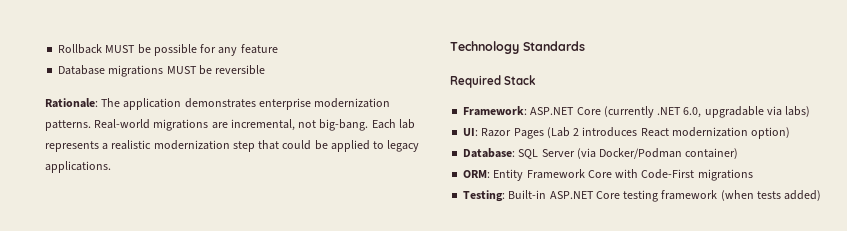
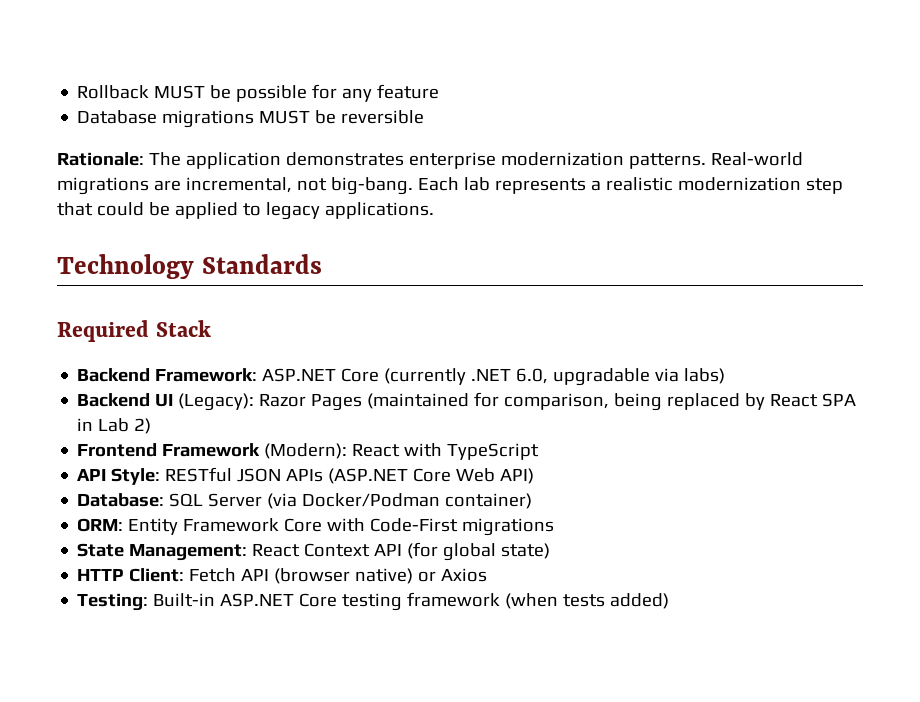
(537, 80) none -> [77,368,151,382] Backend
[463,127,791,139] UI: Razor Pages (Lab 2 introduces React modernization option) -> [77,392,857,411] [77,418,152,434] [77,443,540,460] [77,467,535,485] Backend UI (Legacy): Razor Pages (maintained for comparison, being replaced by React SPA in Lab 2) // Frontend Framework (Modern): React with TypeScript // API Style: RESTful JSON APIs (ASP.NET Core Web API)
(753, 175) none -> [77,542,551,561] [77,568,488,584] // State Management: React Context API (for global state) // HTTP Client: Fetch API (browser native) or Axios

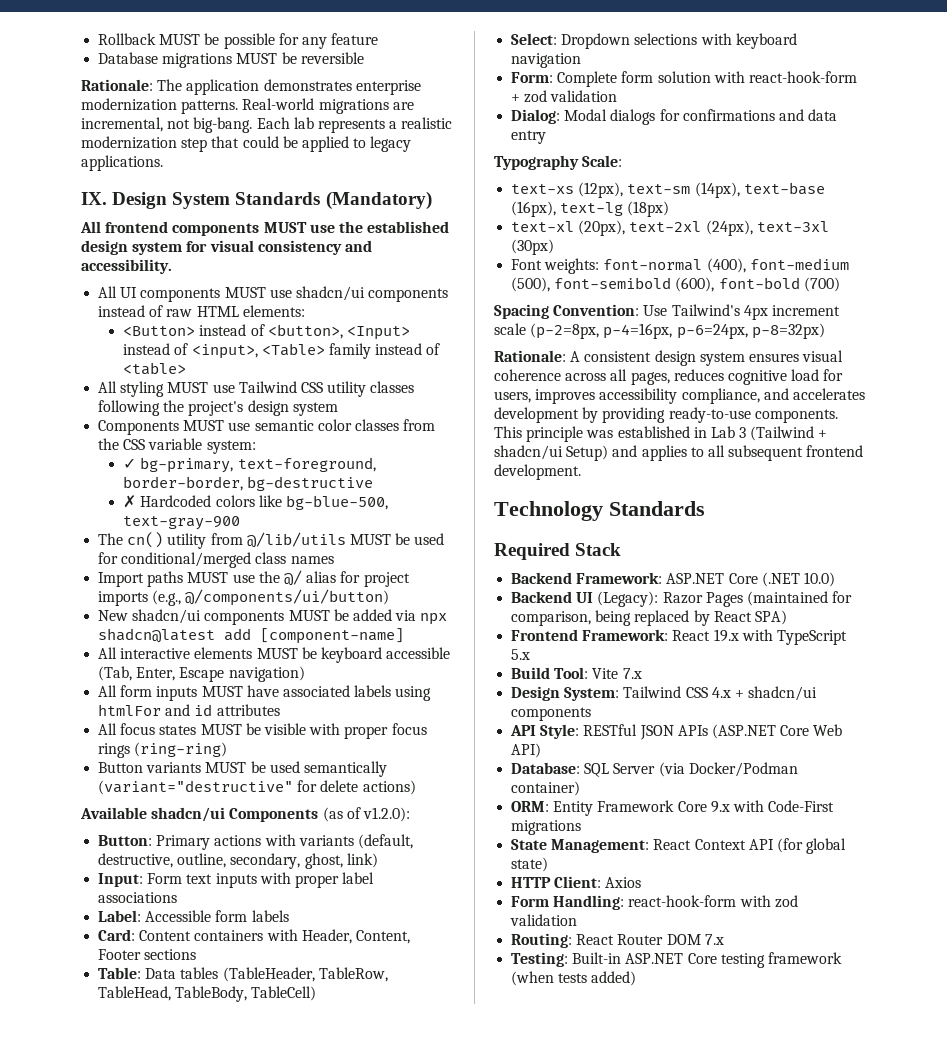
(434, 210) none -> [81,191,432,210] [80,221,450,236] [81,240,372,255] [81,259,172,274] [98,286,449,302] [98,305,305,317] [123,324,411,340] [123,343,441,359] [123,362,187,375] [98,381,415,397] [98,400,338,416] [98,419,436,435] [98,438,256,454] [123,457,376,473] [123,476,374,491] [123,495,389,510] [123,516,241,530] [98,532,445,549] [98,552,334,568] [98,570,410,587] [98,589,390,606] [98,609,448,625] [98,628,405,644] [98,647,451,663] [98,666,305,682] [98,685,432,701] [98,704,280,716] [98,723,427,739] [98,742,228,758] [98,761,387,777] [98,780,416,795] [80,807,410,822] [98,834,413,850] [98,853,378,869] [98,872,375,888] [98,892,178,903] [98,910,289,922] [98,929,410,944] [98,949,197,960] [98,967,388,982] [98,986,317,1002] [511,33,797,49] [511,53,582,68] [511,71,857,87] [511,90,618,103] [511,109,838,125] [511,130,547,144] [494,155,623,170] [511,182,825,198] [511,201,670,217] [511,220,829,236] [511,239,555,255] [511,258,849,274] [511,277,840,292] [494,304,840,320] [494,323,825,339] [494,350,844,366] [494,369,844,385] [494,388,865,404] [494,407,838,423] [494,426,828,442] [494,445,864,461] [494,464,581,480] // IX. Design System Standards (Mandatory) // All frontend components MUST use the established design system for visual consistency and accessibility. // All UI components MUST use shadcn/ui components instead of raw HTML elements: // <Button> instead of <button>, <Input> instead of <input>, <Table> family instead of <table> // All styling MUST use Tailwind CSS utility classes following the project's design system // Components MUST use semantic color classes from the CSS variable system: // ✓ bg-primary, text-foreground, border-border, bg-destructive // ✗ Hardcoded colors like bg-blue-500, text-gray-900 // The cn() utility from @/lib/utils MUST be used for conditional/merged class names // Import paths MUST use the @/ alias for project imports (e.g., @/components/ui/button) // New shadcn/ui components MUST be added via npx shadcn@latest add [component-name] // All interactive elements MUST be keyboard accessible (Tab, Enter, Escape navigation) // All form inputs MUST have associated labels using htmlFor and id attributes // All focus states MUST be visible with proper focus rings (ring-ring) // Button variants MUST be used semantically (variant="destructive" for delete actions) // Available shadcn/ui Components (as of v1.2.0): // Button: Primary actions with variants (default, destructive, outline, secondary, ghost, link) // Input: Form text inputs with proper label associations // Label: Accessible form labels // Card: Content containers with Header, Content, Footer sections // Table: Data tables (TableHeader, TableRow, TableHead, TableBody, TableCell) // Select: Dropdown selections with keyboard navigation // Form: Complete form solution with react-hook-form + zod validation // Dialog: Modal dialogs for confirmations and data entry // Typography Scale: // text-xs (12px), text-sm (14px), text-base (16px), text-lg (18px) // text-xl (20px), text-2xl (24px), text-3xl (30px) // Font weights: font-normal (400), font-medium (500), font-semibold (600), font-bold (700) // Spacing Convention: Use Tailwind's 4px increment scale (p-2=8px, p-4=16px, p-6=24px, p-8=32px) // Rationale: A consistent design system ensures visual coherence across all pages, reduces cognitive load for users, improves accessibility compliance, and accelerates development by providing ready-to-use components. This principle was established in Lab 3 (Tailwind + shadcn/ui Setup) and applies to all subsequent frontend development.
[384,368,726,386] (currently .NET 6.0, upgradable via labs) -> [761,572,835,587] (.NET 10.0)
[822,393,857,407] [77,418,152,434] [77,443,540,460] SPA in Lab 2) // Frontend Framework (Modern): React with TypeScript -> [754,610,787,625] [511,629,847,645] [511,649,531,660] [511,667,642,679] [511,686,818,701] [511,707,592,721] SPA) // Frontend Framework: React 19.x with TypeScript 5.x // Build Tool: Vite 7.x // Design System: Tailwind CSS 4.x + shadcn/ui components
(323, 525) none -> [710,801,730,813] 9.x
[189,568,488,584] Fetch API (browser native) or Axios -> [605,877,642,888] [511,895,798,910] [510,914,578,926] [511,933,724,948] Axios // Form Handling: react-hook-form with zod validation // Routing: React Router DOM 7.x

